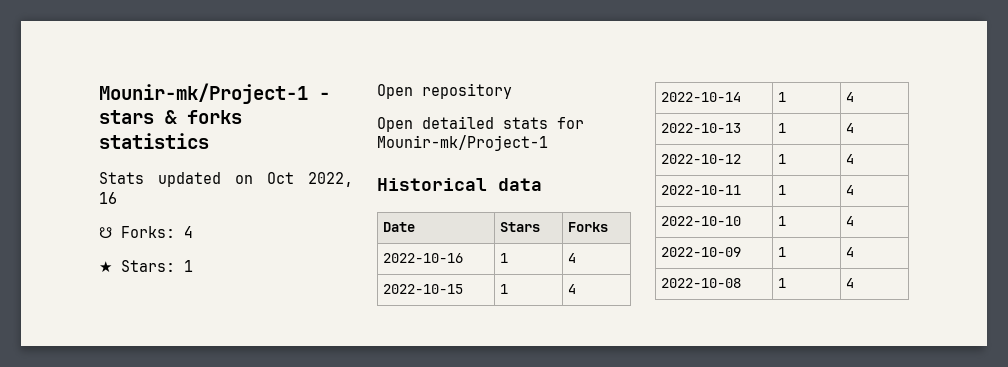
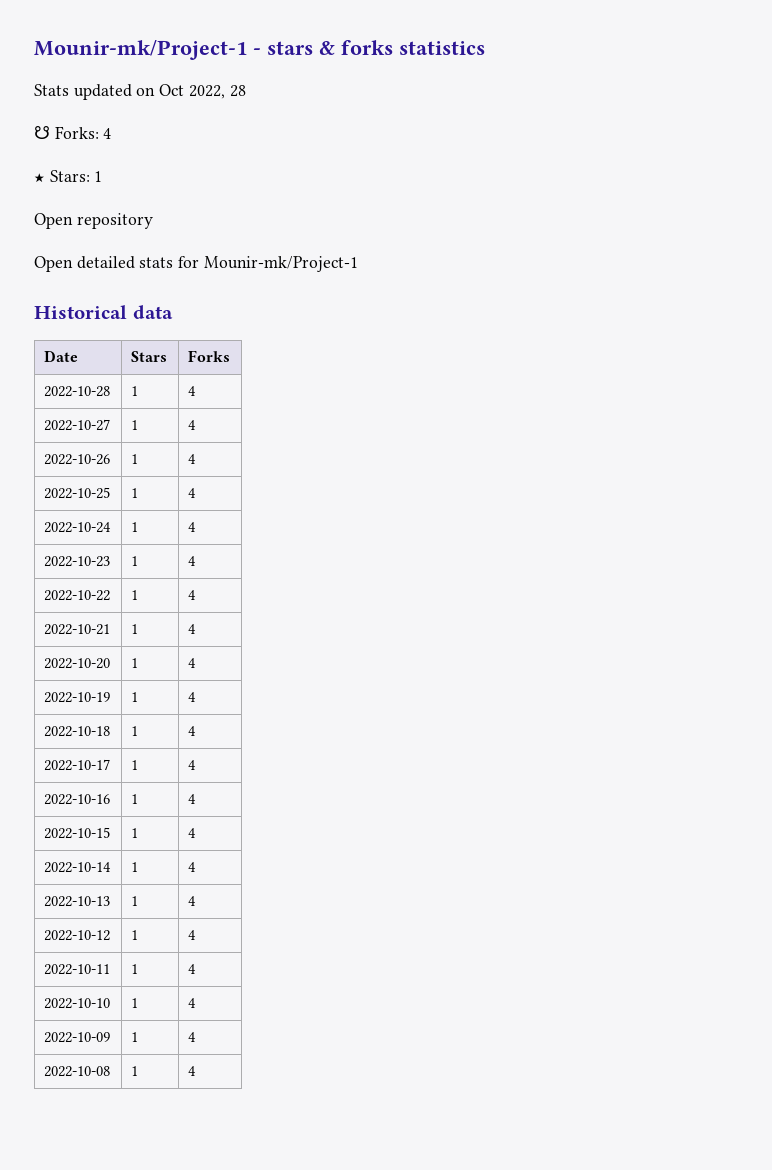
[99,192,117,204] 16 -> [229,85,246,97] 28
(609, 227) none -> [44,386,111,397] [131,386,139,396] [188,386,197,396] [44,419,111,431] [131,420,139,430] [188,420,197,430] [44,454,111,465] [131,454,139,464] [188,454,197,464] [44,487,111,499] [131,488,139,498] [188,488,197,498] [44,522,112,533] [131,522,139,532] [188,522,197,532] [44,556,111,567] [131,556,139,566] [188,556,197,566] [44,590,111,601] [131,590,139,600] [188,590,197,600] [44,624,111,635] [131,624,139,634] [188,624,197,634] [44,658,111,669] [131,658,139,668] [188,658,197,668] [44,692,111,703] [131,692,139,702] [188,692,197,702] [44,726,111,737] [131,726,139,736] [188,726,197,736] [44,759,111,771] [131,760,139,770] [188,760,197,770] // 2022-10-28 | 1 | 4 // 2022-10-27 | 1 | 4 // 2022-10-26 | 1 | 4 // 2022-10-25 | 1 | 4 // 2022-10-24 | 1 | 4 // 2022-10-23 | 1 | 4 // 2022-10-22 | 1 | 4 // 2022-10-21 | 1 | 4 // 2022-10-20 | 1 | 4 // 2022-10-19 | 1 | 4 // 2022-10-18 | 1 | 4 // 2022-10-17 | 1 | 4

